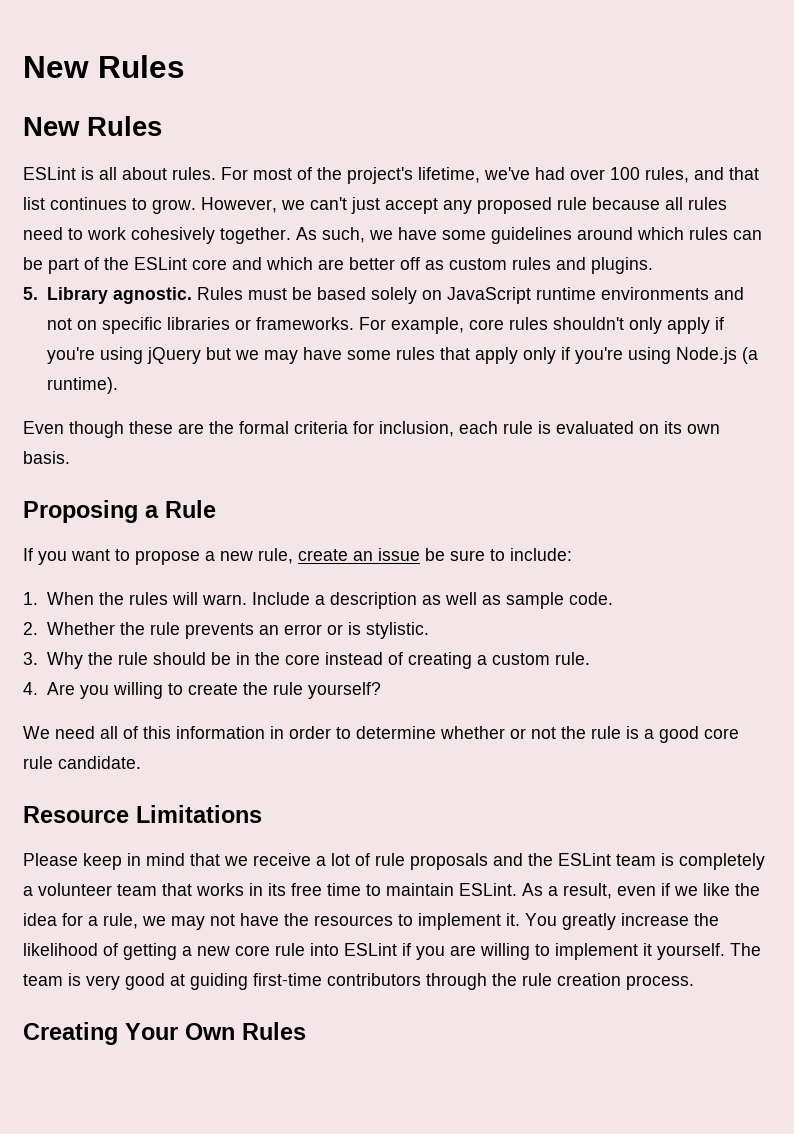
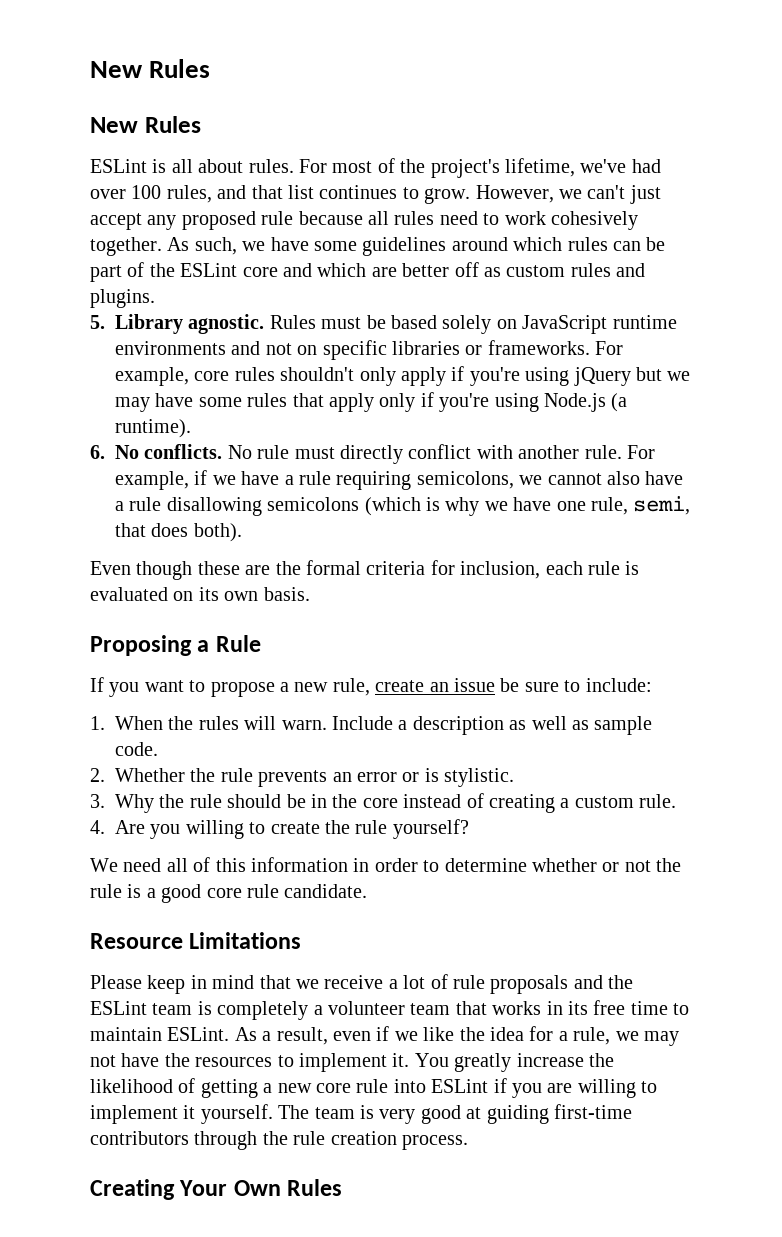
(118, 385) none -> [90,444,655,464] [115,470,684,490] [115,496,691,516] [115,523,242,542] // 6. No conflicts. No rule must directly conflict with another rule. For example, if we have a rule requiring semicolons, we cannot also have a rule disallowing semicolons (which is why we have one rule, semi, that does both).

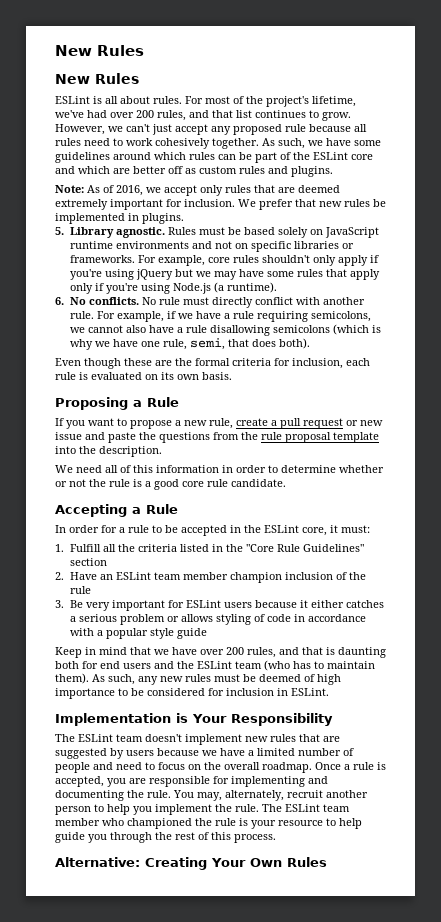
[131,185,162,199] 100 -> [136,110,154,118] 200
(155, 298) none -> [55,185,340,196] [55,199,386,210] [55,213,184,224] // Note: As of 2016, we accept only rules that are deemed extremely important for inclusion. We prefer that new rules be implemented in plugins.
[429,678,652,692] [90,716,653,735] [115,742,158,756] [90,768,515,787] [90,793,677,813] [90,819,469,839] an issue be sure to include: // 1. When the rules will warn. Include a description as well as sample code. // 2. Whether the rule prevents an error or is stylistic. // 3. Why the rule should be in the core instead of creating a custom rule. // 4. Are you willing to create the rule yourself? -> [271,418,383,429] [55,432,379,443] [55,446,162,457] a pull request or new issue and paste the questions from the rule proposal template into the description.
[90,932,302,949] [90,974,634,994] [90,1000,690,1020] [90,1026,679,1046] [90,1053,614,1072] [90,1078,658,1098] [90,1104,632,1124] [90,1131,397,1150] Resource Limitations // Please keep in mind that we receive a lot of rule proposals and the ESLint team is completely a volunteer team that works in its free time to maintain ESLint. As a result, even if we like the idea for a rule, we may not have the resources to implement it. You greatly increase the likelihood of getting a new core rule into ESLint if you are willing to implement it yourself. The team is very good at guiding first-time contributors through the rule creation -> [55,504,178,517] [55,525,370,536] [55,544,364,552] [69,558,107,566] [55,572,366,583] [69,586,91,594] [55,600,384,611] [69,614,366,625] [69,628,207,639] [55,647,386,658] [55,660,375,671] [55,673,341,685] [55,688,329,699] [55,713,333,726] [55,734,340,745] [55,748,354,759] [55,762,386,773] [55,776,328,787] [55,790,368,801] [55,804,350,815] [55,818,362,829] [55,832,231,843] Accepting a Rule // In order for a rule to be accepted in the ESLint core, it must: // 1. Fulfill all the criteria listed in the "Core Rule Guidelines" section // 2. Have an ESLint team member champion inclusion of the rule // 3. Be very important for ESLint users because it either catches a serious problem or allows styling of code in accordance with a popular style guide // Keep in mind that we have over 200 rules, and that is daunting both for end users and the ESLint team (who has to maintain them). As such, any new rules must be deemed of high importance to be considered for inclusion in ESLint. // Implementation is Your Responsibility // The ESLint team doesn't implement new rules that are suggested by users because we have a limited number of people and need to focus on the overall roadmap. Once a rule is accepted, you are responsible for implementing and documenting the rule. You may, alternately, recruit another person to help you implement the rule. The ESLint team member who championed the rule is your resource to help guide you through the rest of this
(468, 1142) none -> [55,857,140,867] Alternative:

